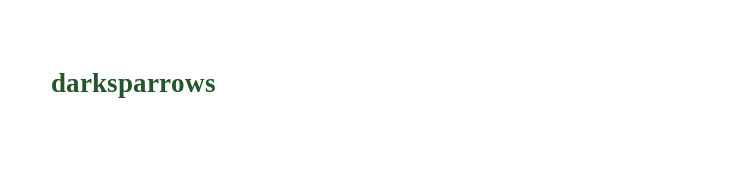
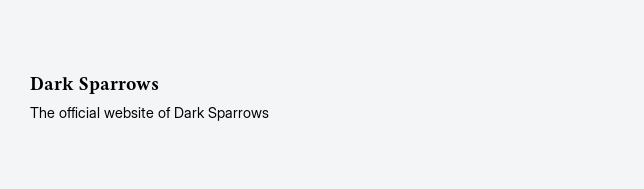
[51,73,216,98] darksparrows -> [30,76,160,94] [30,107,269,121] Dark Sparrows // The official website of Dark Sparrows

